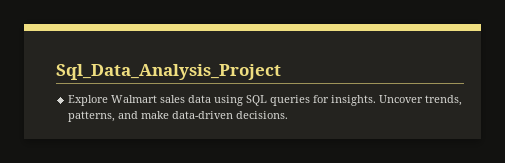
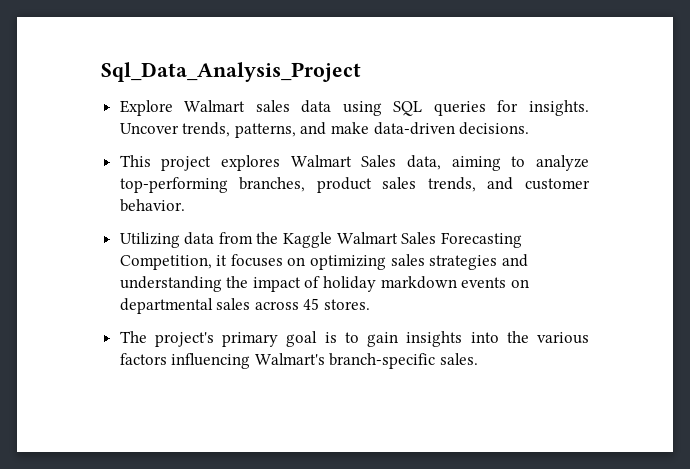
(289, 115) none -> [119,155,589,171] [119,177,590,193] [119,199,185,212] [119,232,522,248] [119,254,528,270] [119,276,529,292] [119,298,371,314] [119,331,589,347] [119,353,479,369] // This project explores Walmart Sales data, aiming to analyze top-performing branches, product sales trends, and customer behavior. // Utilizing data from the Kaggle Walmart Sales Forecasting Competition, it focuses on optimizing sales strategies and understanding the impact of holiday markdown events on departmental sales across 45 stores. // The project's primary goal is to gain insights into the various factors influencing Walmart's branch-specific sales.

